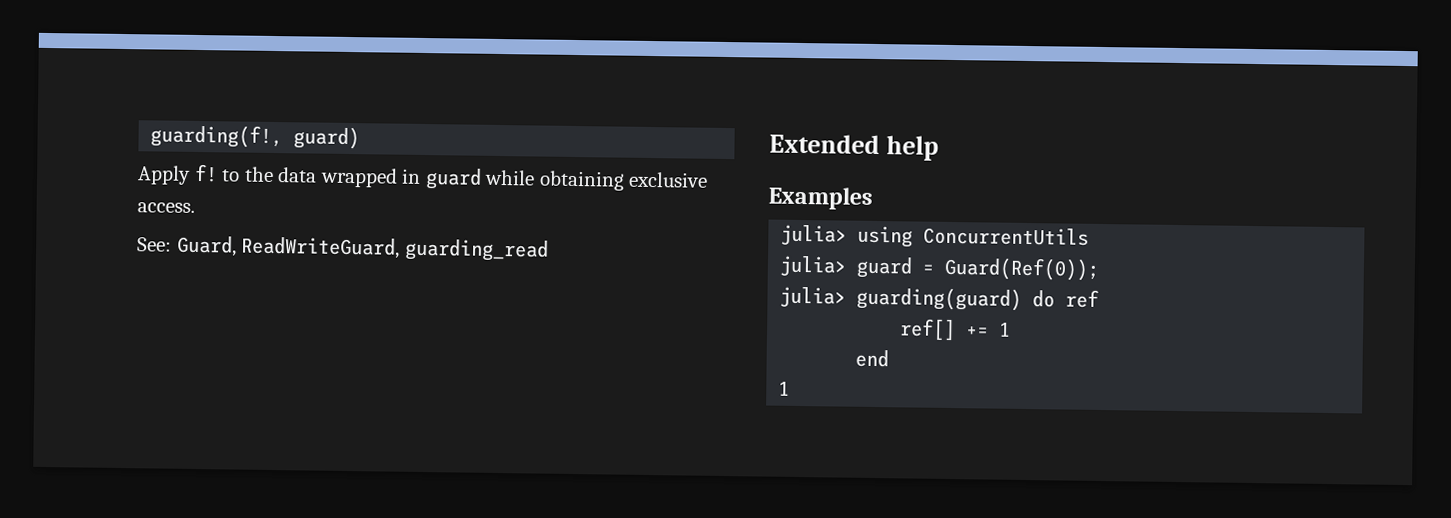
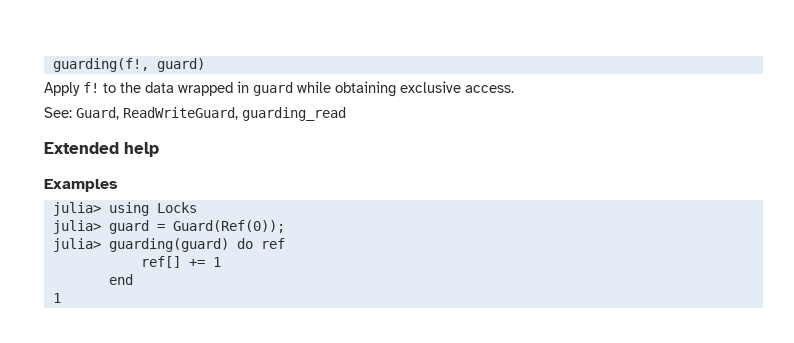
[923,226,1090,246] ConcurrentUtils -> [156,202,197,213] Locks

